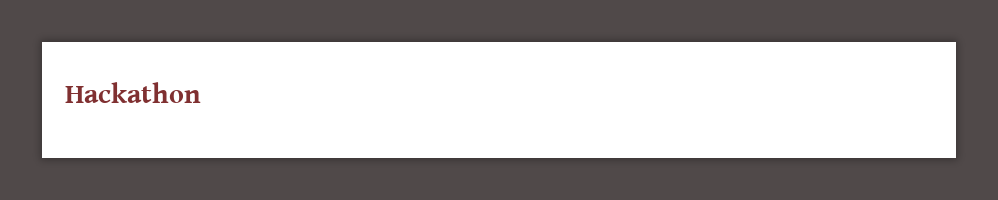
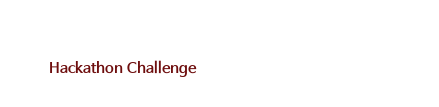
(201, 92) none -> [126,60,197,77] Challenge

